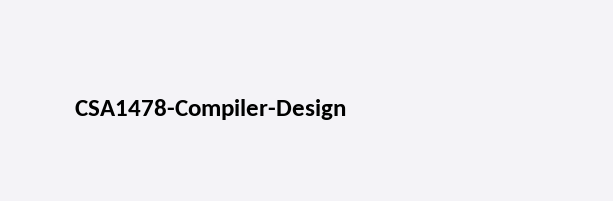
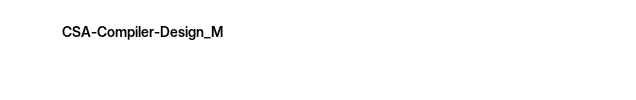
[75,99,346,120] CSA1478-Compiler-Design -> [62,26,223,40] CSA-Compiler-Design_M

